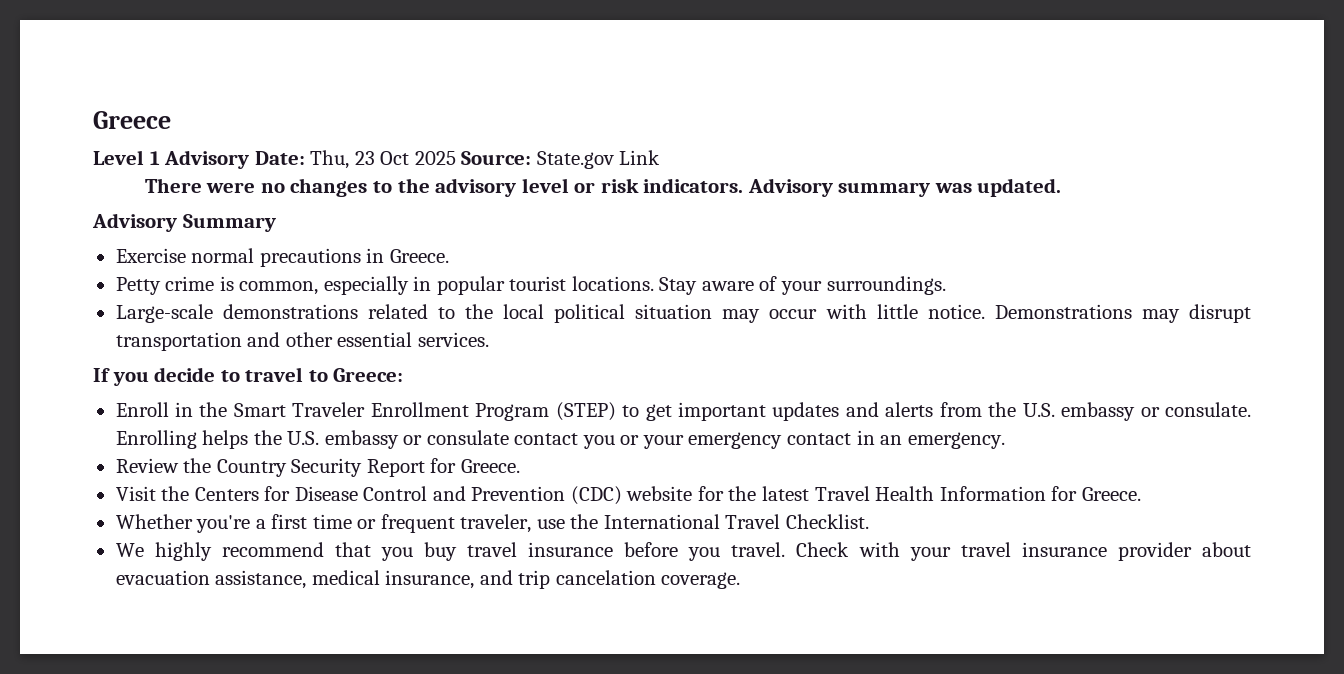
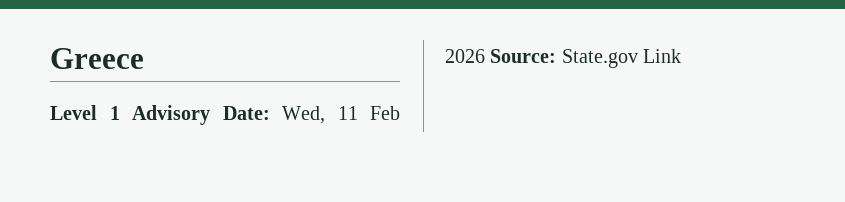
[310,150,456,169] Thu, 23 Oct 2025 -> [282,106,400,124] [445,49,485,63] Wed, 11 Feb 2026
[144,178,1062,197] [92,213,276,232] [115,248,449,267] [115,276,946,295] [115,304,1251,323] [115,332,489,351] [93,367,404,386] [115,402,1251,421] [115,430,1005,449] [115,458,520,477] [115,486,1141,505] [115,514,869,533] [115,542,1251,561] [115,570,741,589] // There were no changes to the advisory level or risk indicators. Advisory summary was updated. // Advisory Summary // Exercise normal precautions in Greece. // Petty crime is common, especially in popular tourist locations. Stay aware of your surroundings. // Large-scale demonstrations related to the local political situation may occur with little notice. Demonstrations may disrupt transportation and other essential services. // If you decide to travel to Greece: // Enroll in the Smart Traveler Enrollment Program (STEP) to get important updates and alerts from the U.S. embassy or consulate. Enrolling helps the U.S. embassy or consulate contact you or your emergency contact in an emergency. // Review the Country Security Report for Greece. // Visit the Centers for Disease Control and Prevention (CDC) website for the latest Travel Health Information for Greece. // Whether you're a first time or frequent traveler, use the International Travel Checklist. // We highly recommend that you buy travel insurance before you travel. Check with your travel insurance provider about evacuation assistance, medical insurance, and trip cancelation coverage. -> (682, 56) none

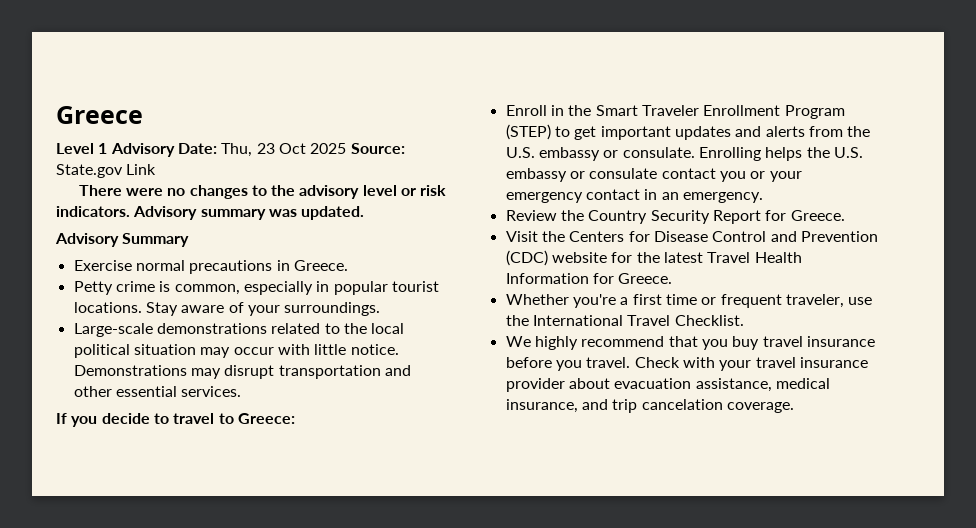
[282,106,400,124] [445,49,485,63] Wed, 11 Feb 2026 -> [221,143,347,157] Thu, 23 Oct 2025
(682, 56) none -> [78,185,447,199] [56,206,365,220] [55,233,190,247] [73,260,348,274] [73,281,439,295] [73,302,381,316] [73,323,405,337] [73,344,399,358] [73,365,411,379] [73,386,242,397] [56,413,295,427] [505,105,845,119] [505,124,871,140] [505,147,863,161] [505,168,802,182] [505,189,763,203] [505,210,845,224] [505,231,878,242] [505,250,802,266] [505,273,673,284] [505,294,873,308] [505,315,744,326] [505,336,875,350] [505,357,868,371] [505,378,830,392] [505,399,794,413] // There were no changes to the advisory level or risk indicators. Advisory summary was updated. // Advisory Summary // Exercise normal precautions in Greece. // Petty crime is common, especially in popular tourist locations. Stay aware of your surroundings. // Large-scale demonstrations related to the local political situation may occur with little notice. Demonstrations may disrupt transportation and other essential services. // If you decide to travel to Greece: // Enroll in the Smart Traveler Enrollment Program (STEP) to get important updates and alerts from the U.S. embassy or consulate. Enrolling helps the U.S. embassy or consulate contact you or your emergency contact in an emergency. // Review the Country Security Report for Greece. // Visit the Centers for Disease Control and Prevention (CDC) website for the latest Travel Health Information for Greece. // Whether you're a first time or frequent traveler, use the International Travel Checklist. // We highly recommend that you buy travel insurance before you travel. Check with your travel insurance provider about evacuation assistance, medical insurance, and trip cancelation coverage.

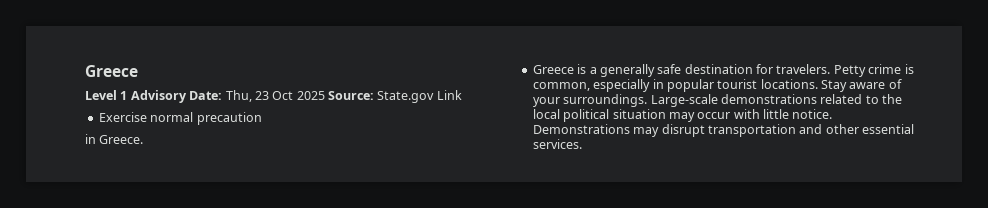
[78,185,447,199] [56,206,365,220] [55,233,190,247] // There were no changes to the advisory level or risk indicators. Advisory summary was updated. // Advisory Summary -> (462, 95) none
[189,260,273,274] precautions -> [196,112,262,125] precaution //
(348, 265) none -> [532,64,831,77] Greece is a generally safe destination for travelers.
(381, 309) // -> (648, 100) none
[56,413,295,427] [505,105,845,119] [505,124,871,140] [505,147,863,161] [505,168,802,182] [505,189,763,203] [505,210,845,224] [505,231,878,242] [505,250,802,266] [505,273,673,284] [505,294,873,308] [505,315,744,326] [505,336,875,350] [505,357,868,371] [505,378,830,392] [505,399,794,413] // If you decide to travel to Greece: // Enroll in the Smart Traveler Enrollment Program (STEP) to get important updates and alerts from the U.S. embassy or consulate. Enrolling helps the U.S. embassy or consulate contact you or your emergency contact in an emergency. // Review the Country Security Report for Greece. // Visit the Centers for Disease Control and Prevention (CDC) website for the latest Travel Health Information for Greece. // Whether you're a first time or frequent traveler, use the International Travel Checklist. // We highly recommend that you buy travel insurance before you travel. Check with your travel insurance provider about evacuation assistance, medical insurance, and trip cancelation coverage. -> (582, 144) none

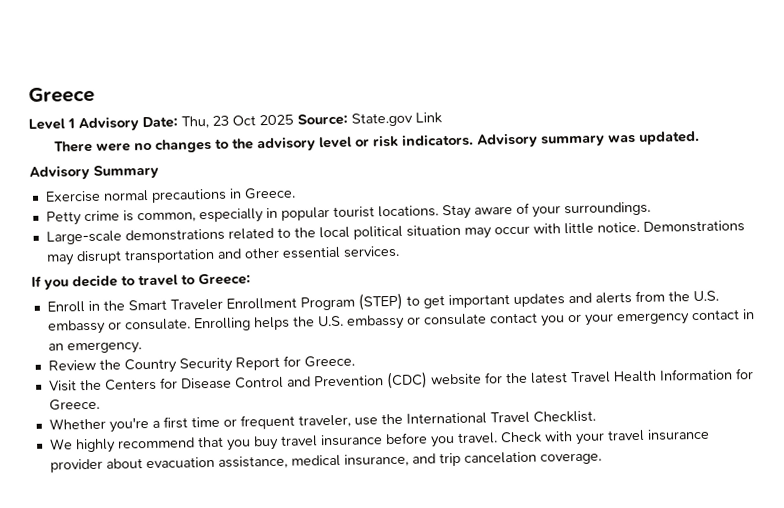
(462, 95) none -> [53,130,700,153] [29,164,159,180] // There were no changes to the advisory level or risk indicators. Advisory summary was updated. // Advisory Summary
[196,112,262,125] precaution // -> [150,188,227,203] precautions
[532,64,831,77] Greece is a generally safe destination for travelers. -> (296, 193) none
(648, 100) none -> (651, 209) //
(582, 144) none -> [31,273,251,290] [46,290,719,313] [47,309,755,335] [47,341,142,355] [47,355,355,374] [48,368,754,392] [48,398,100,411] [48,410,596,433] [48,428,710,454] [49,451,602,473] // If you decide to travel to Greece: // Enroll in the Smart Traveler Enrollment Program (STEP) to get important updates and alerts from the U.S. embassy or consulate. Enrolling helps the U.S. embassy or consulate contact you or your emergency contact in an emergency. // Review the Country Security Report for Greece. // Visit the Centers for Disease Control and Prevention (CDC) website for the latest Travel Health Information for Greece. // Whether you're a first time or frequent traveler, use the International Travel Checklist. // We highly recommend that you buy travel insurance before you travel. Check with your travel insurance provider about evacuation assistance, medical insurance, and trip cancelation coverage.

